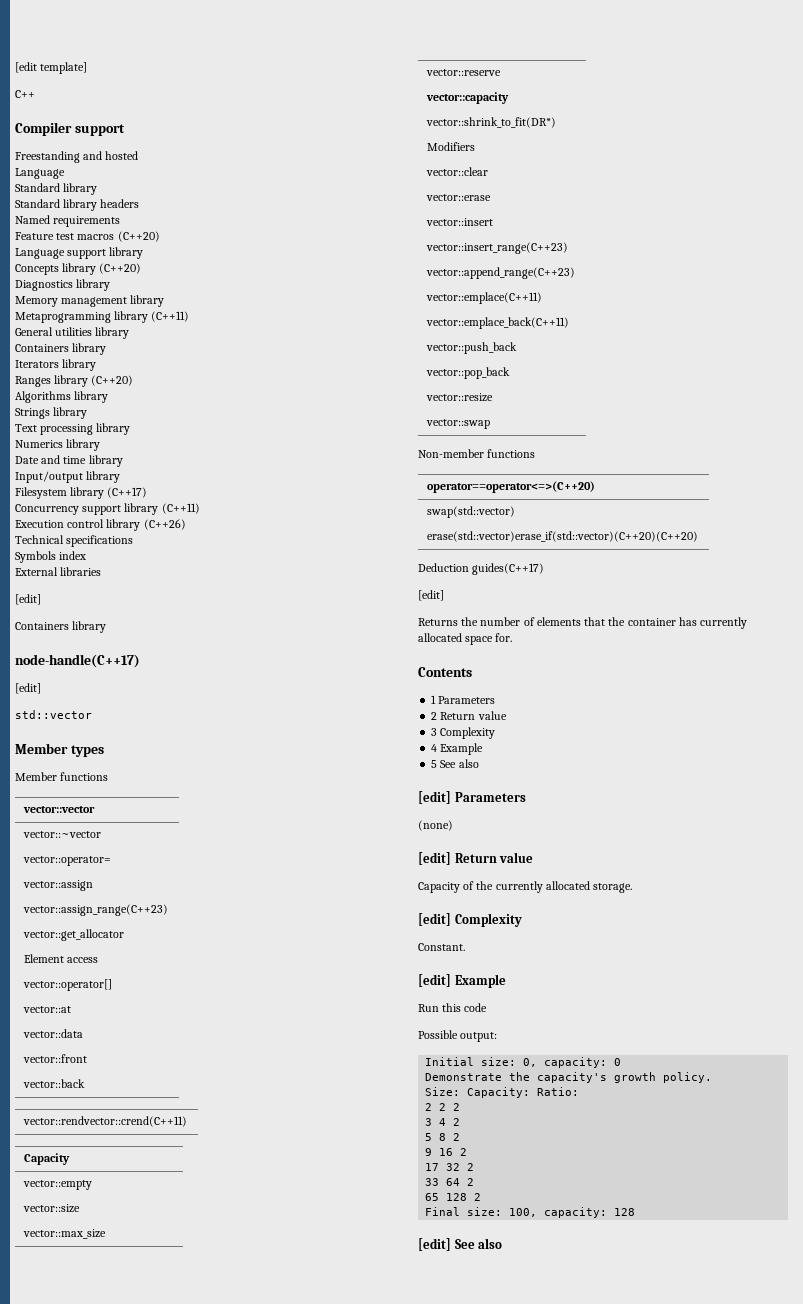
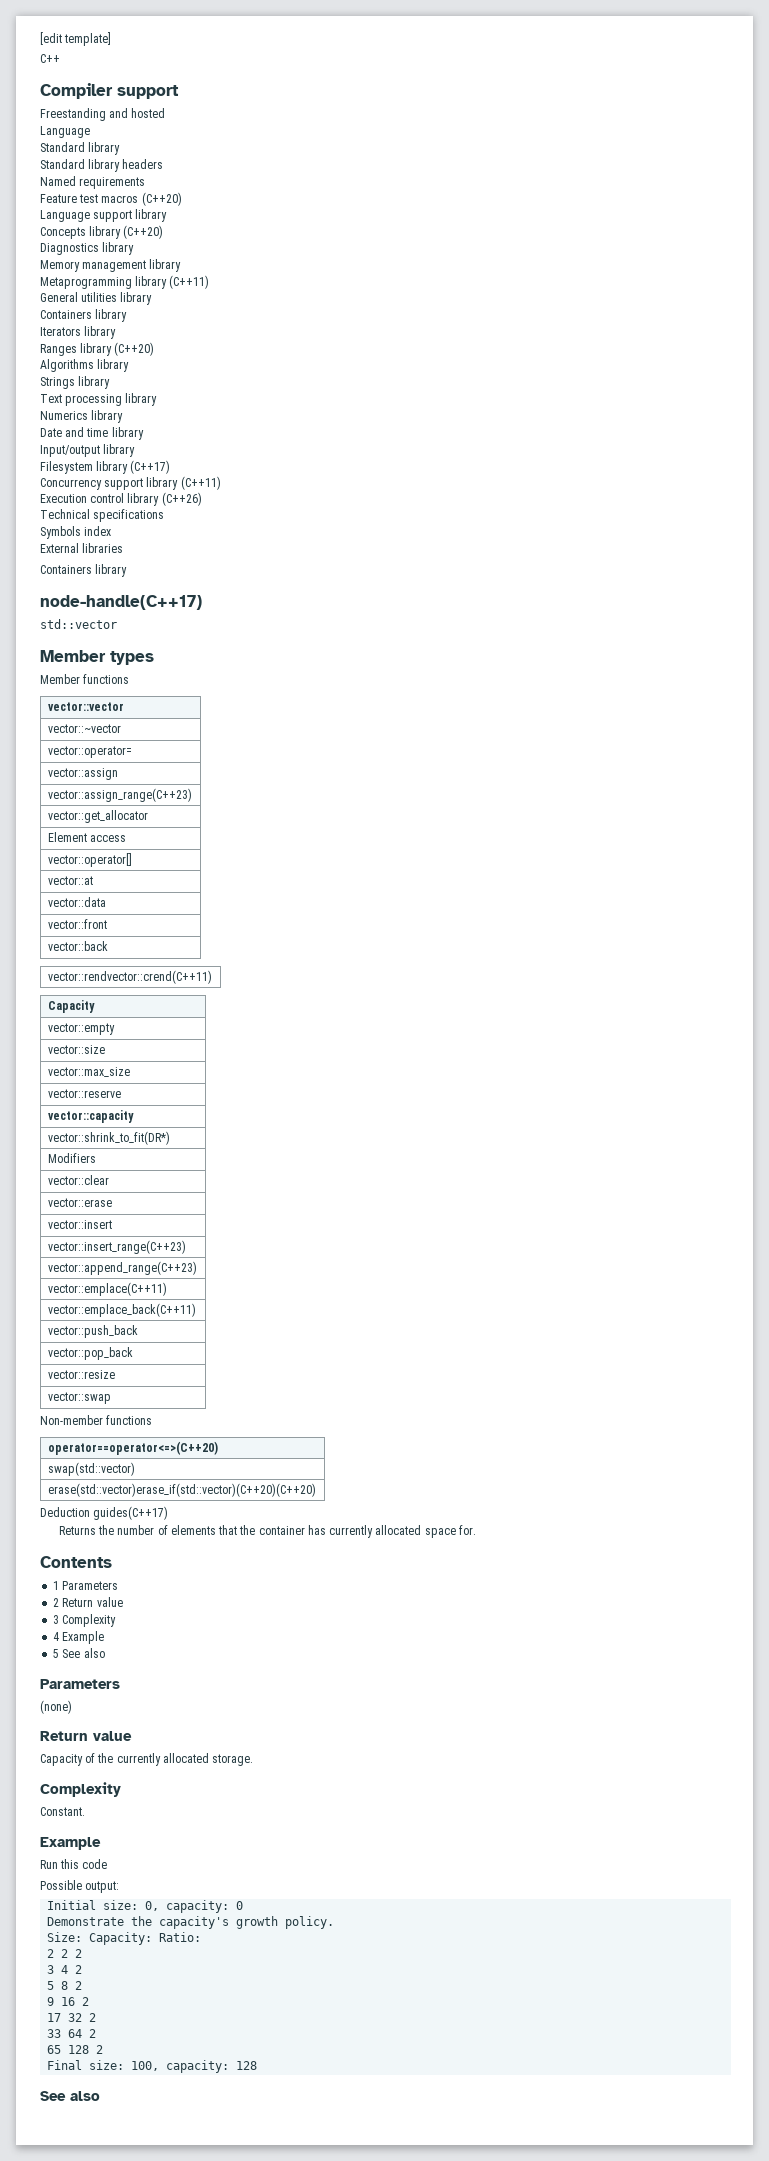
[15,594,41,605] // [edit] -> (124, 548) none
[15,683,41,694] // [edit] -> (202, 602) none
[418,590,444,601] // [edit] -> (169, 1513) none
[418,791,451,804] [edit] -> (105, 1653) none
[418,852,451,865] [edit] -> (72, 1707) none
[418,913,451,926] [edit] -> (254, 1760) none
[418,974,451,987] [edit] -> (85, 1811) none
[418,1238,451,1251] [edit] -> (258, 2065) none

